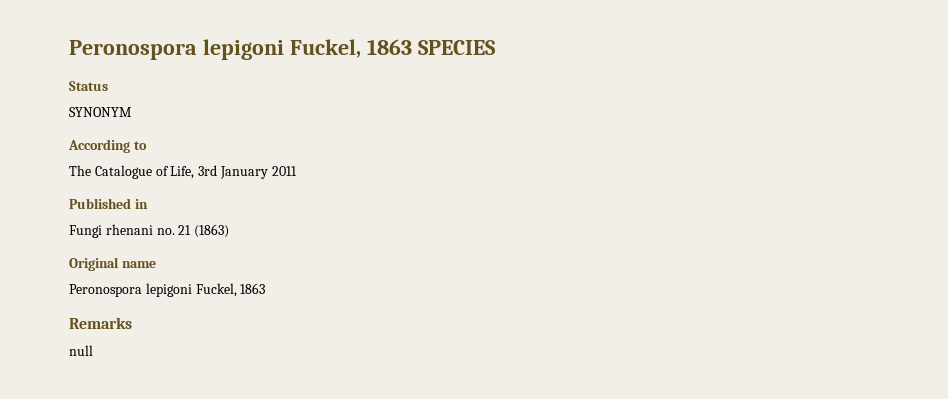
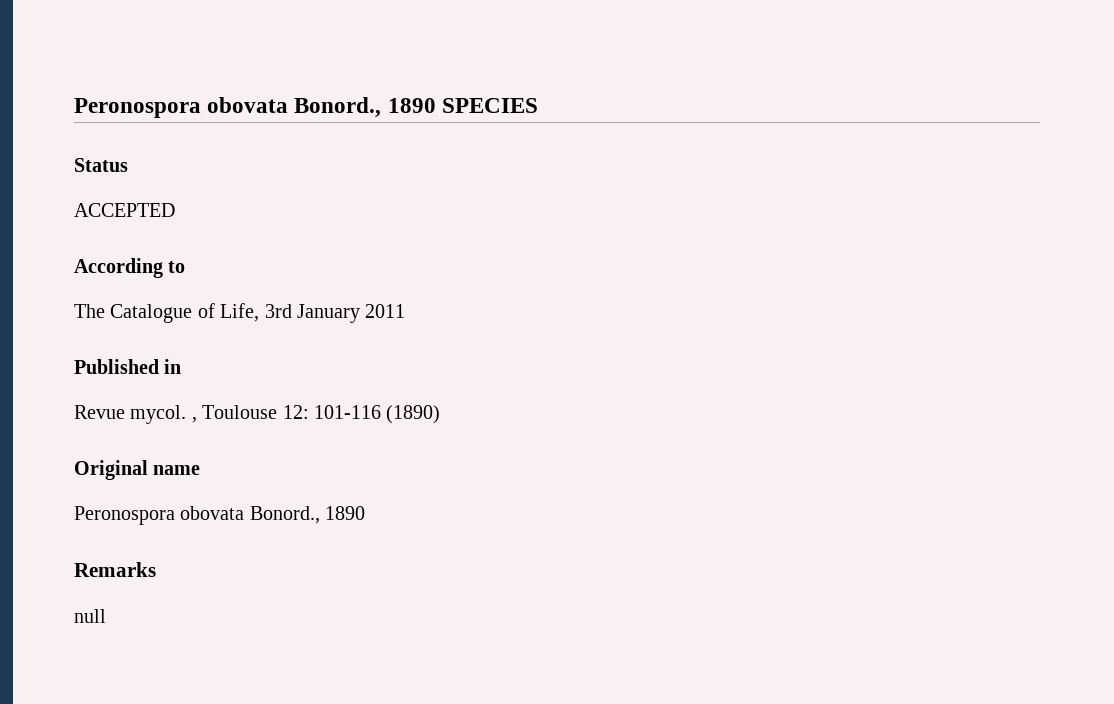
[69,39,412,60] Peronospora lepigoni Fuckel, 1863 -> [74,97,436,118] Peronospora obovata Bonord., 1890
[69,107,132,117] SYNONYM -> [74,203,175,217] ACCEPTED
[69,224,230,238] Fungi rhenani no. 21 (1863) -> [74,405,441,424] Revue mycol. , Toulouse 12: 101-116 (1890)
[145,283,266,297] lepigoni Fuckel, 1863 -> [180,506,366,524] obovata Bonord., 1890

